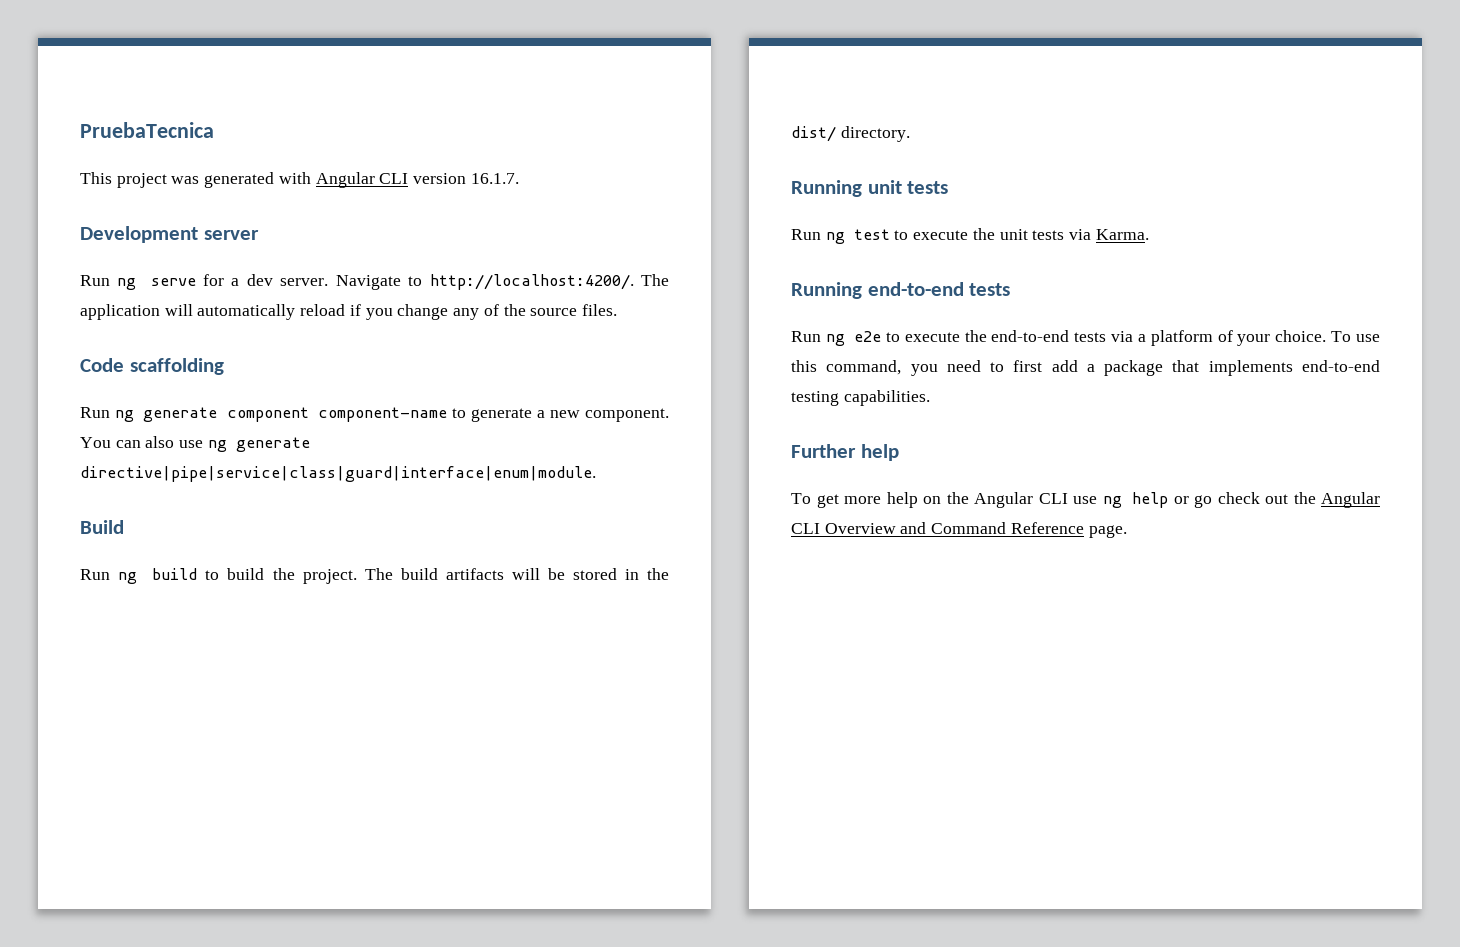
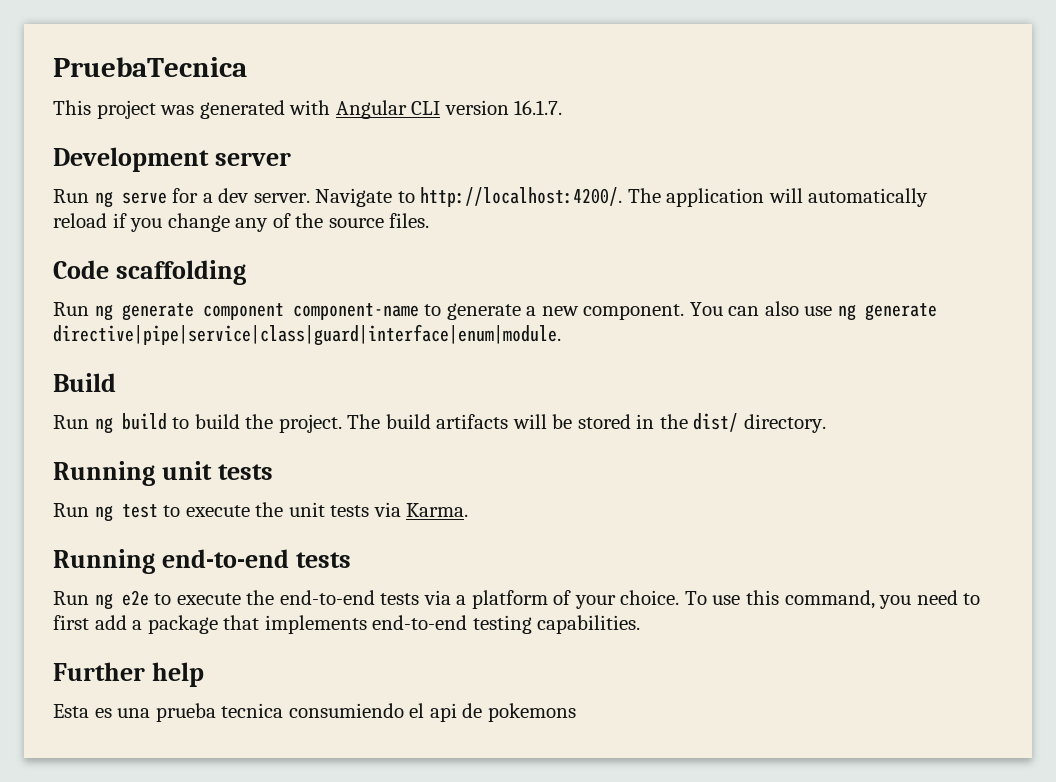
[791,492,1380,508] [791,522,1127,538] To get more help on the Angular CLI use ng help or go check out the Angular CLI Overview and Command Reference page. -> [53,703,576,722] Esta es una prueba tecnica consumiendo el api de pokemons

